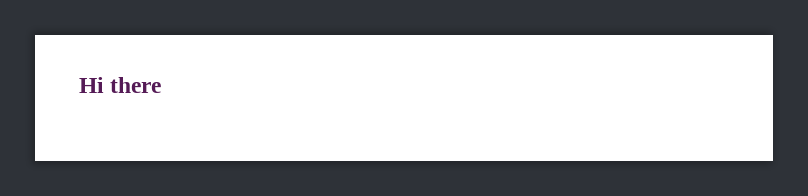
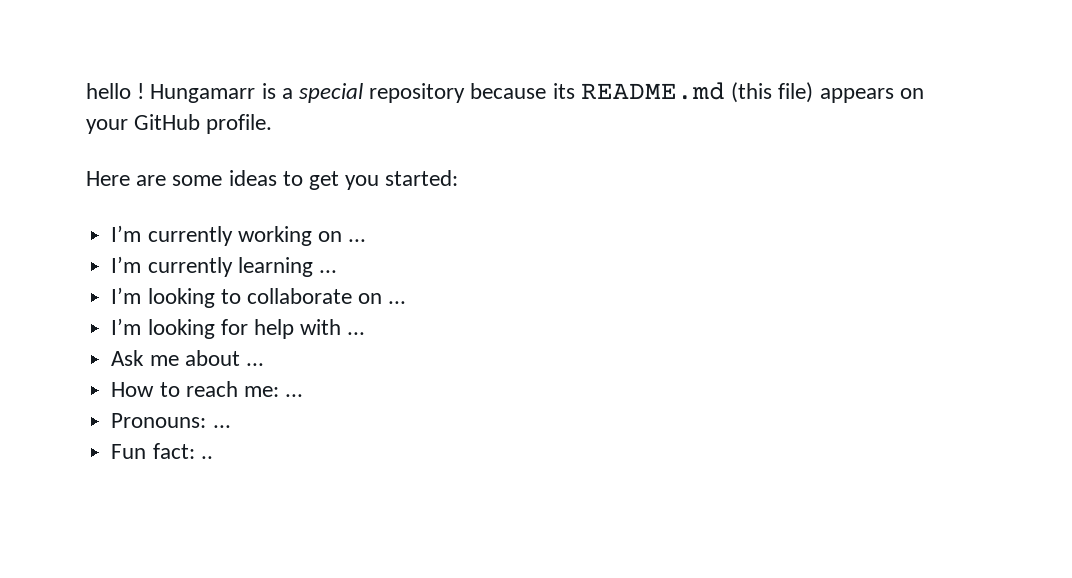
[79,77,162,93] Hi there -> [86,82,924,103] [86,114,273,134] [86,170,459,190] [111,225,367,246] [111,256,337,277] [111,287,407,308] [111,318,366,339] [111,350,264,366] [111,381,304,397] [111,413,231,428] [111,443,213,459] hello ! Hungamarr is a special repository because its README.md (this file) appears on your GitHub profile. // Here are some ideas to get you started: // I’m currently working on ... // I’m currently learning ... // I’m looking to collaborate on ... // I’m looking for help with ... // Ask me about ... // How to reach me: ... // Pronouns: ... // Fun fact: ..

